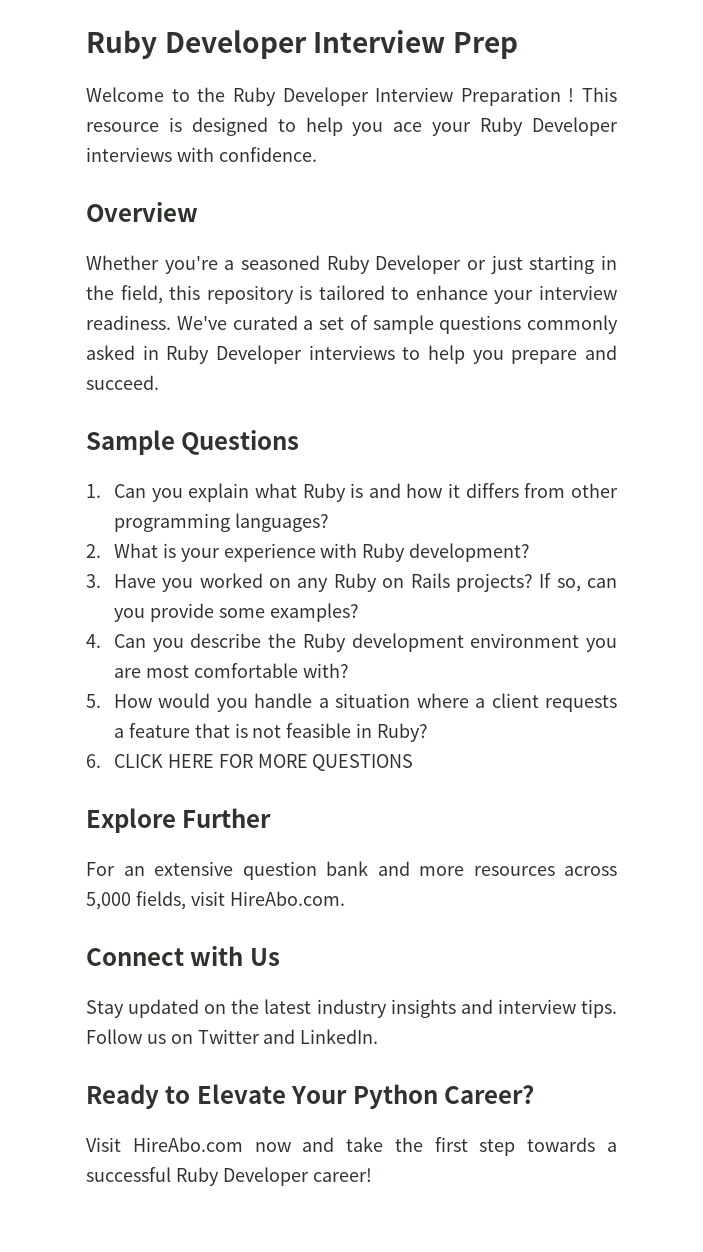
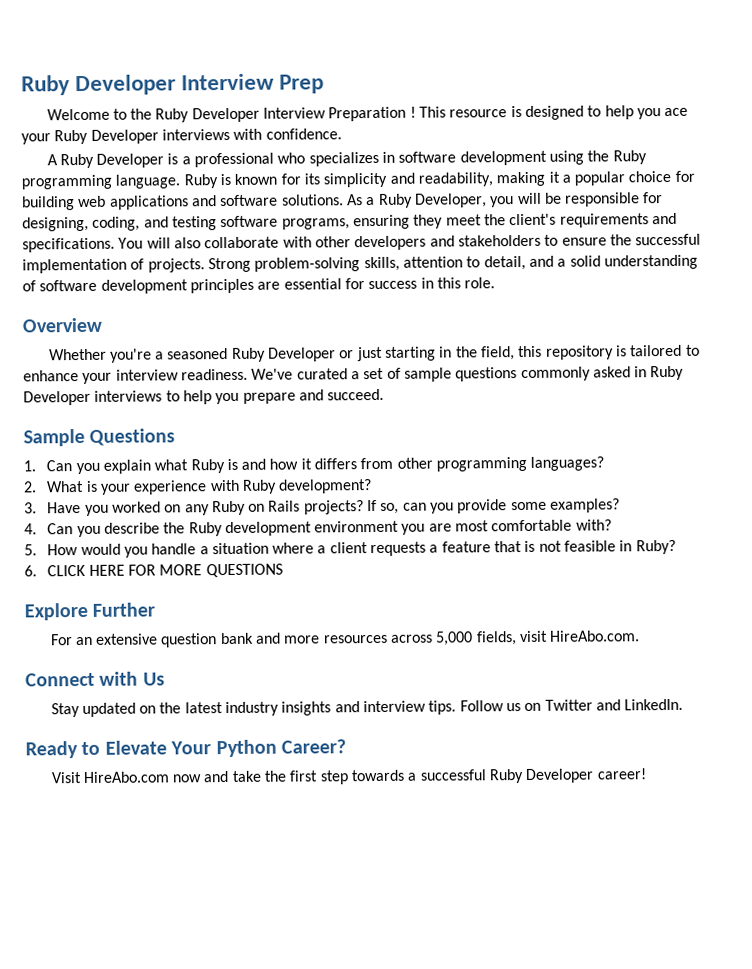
(317, 154) none -> [46,150,647,169] [21,170,695,190] [22,192,664,211] [22,212,677,232] [22,233,702,253] [22,254,698,274] [22,277,496,294] // A Ruby Developer is a professional who specializes in software development using the Ruby programming language. Ruby is known for its simplicity and readability, making it a popular choice for building web applications and software solutions. As a Ruby Developer, you will be responsible for designing, coding, and testing software programs, ensuring they meet the client's requirements and specifications. You will also collaborate with other developers and stakeholders to ensure the successful implementation of projects. Strong problem-solving skills, attention to detail, and a solid understanding of software development principles are essential for success in this role.

